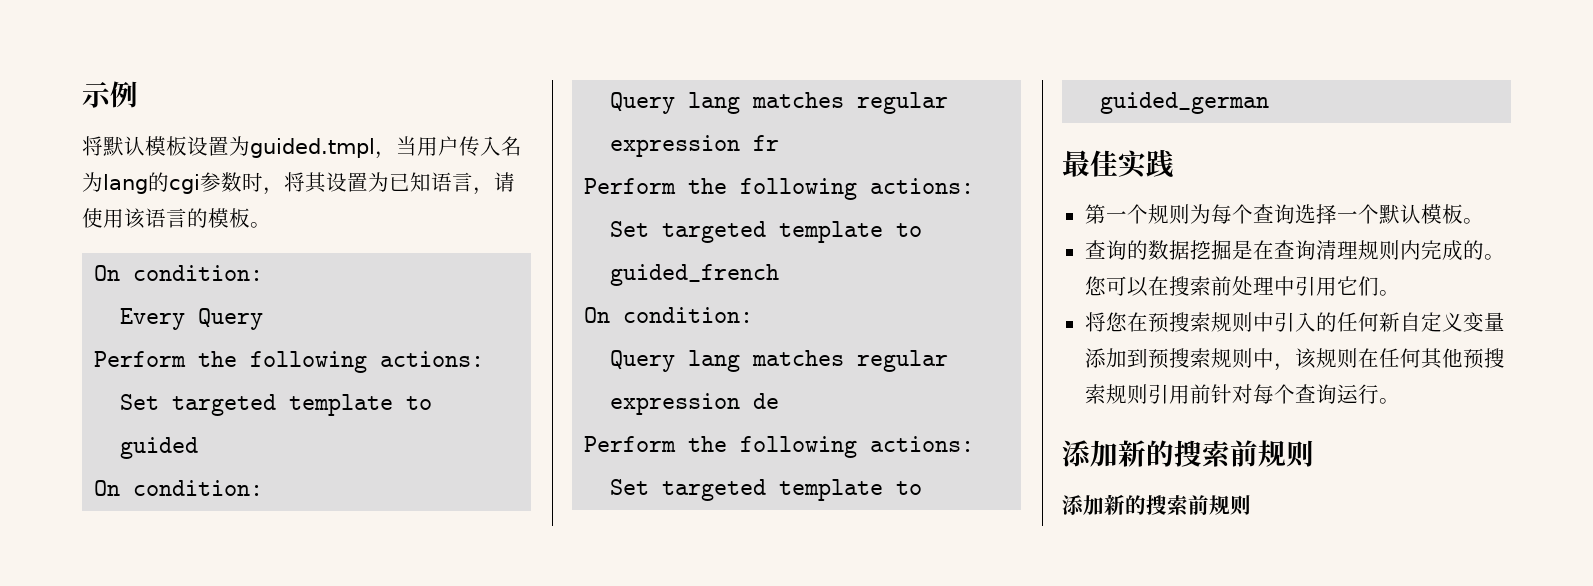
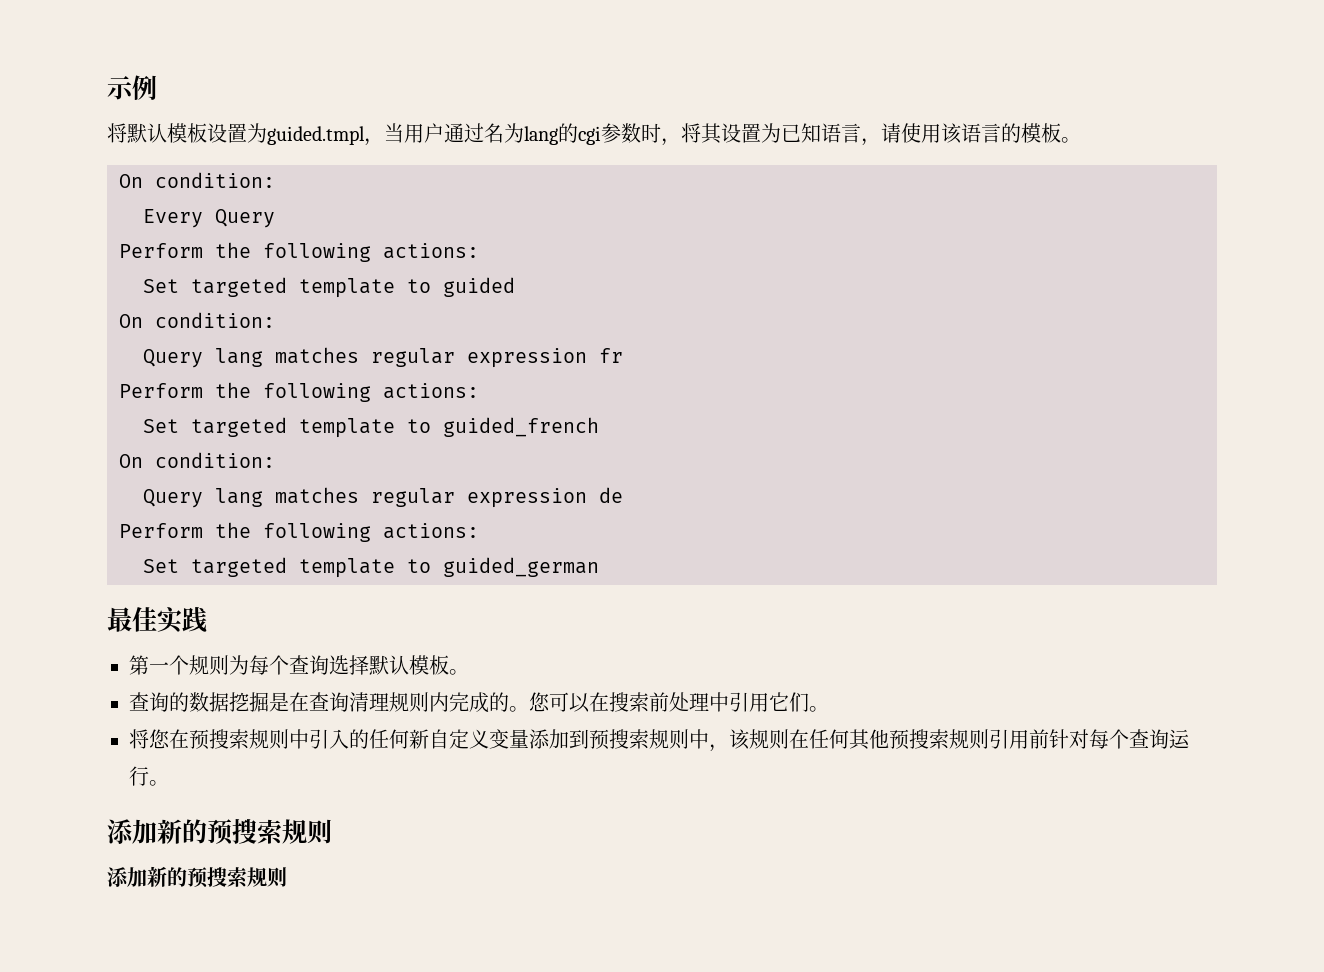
[459,136,501,156] 传入 -> [444,123,484,143] 通过
[1336,204,1379,224] 一个 -> (369, 665) none
[1174,440,1258,467] 搜索前 -> [207,819,282,845] 预搜索
[1146,495,1209,516] 搜索前 -> [187,867,247,888] 预搜索

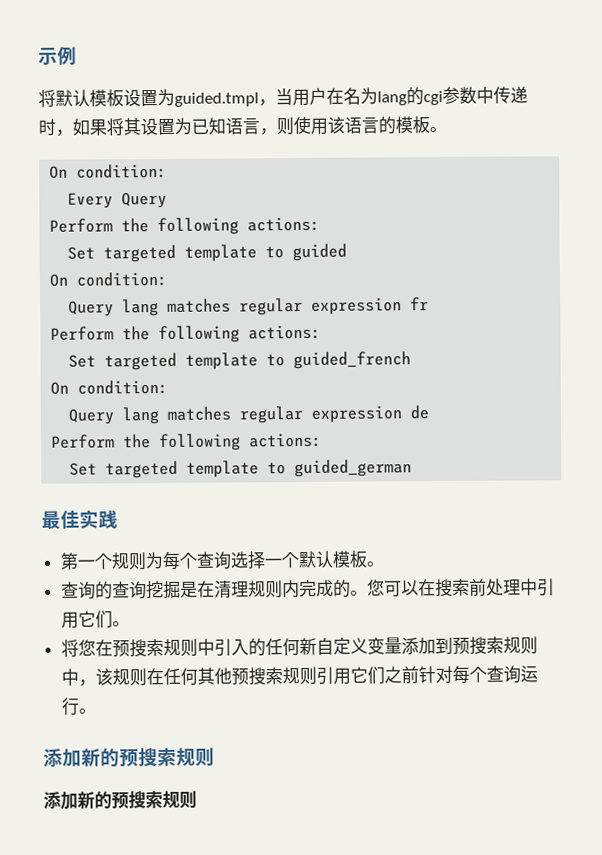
[444,123,484,143] 通过 -> [326,87,344,105] 在
[641,123,681,146] 时， -> [476,86,528,104] [38,118,107,137] 中传递时，如果
[881,123,901,143] 请 -> [276,117,294,136] 则
(369, 665) none -> [263,552,300,569] 一个
[189,692,229,712] 数据 -> [111,581,147,600] 查询
[309,692,349,712] 查询 -> (215, 589) none
(1029, 739) none -> [349,666,402,685] 它们之

